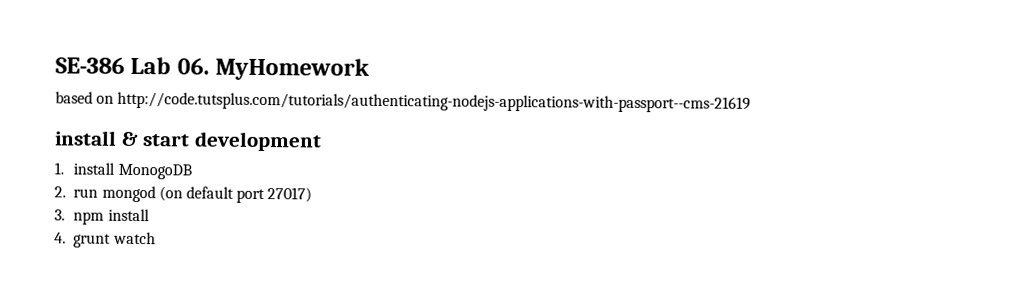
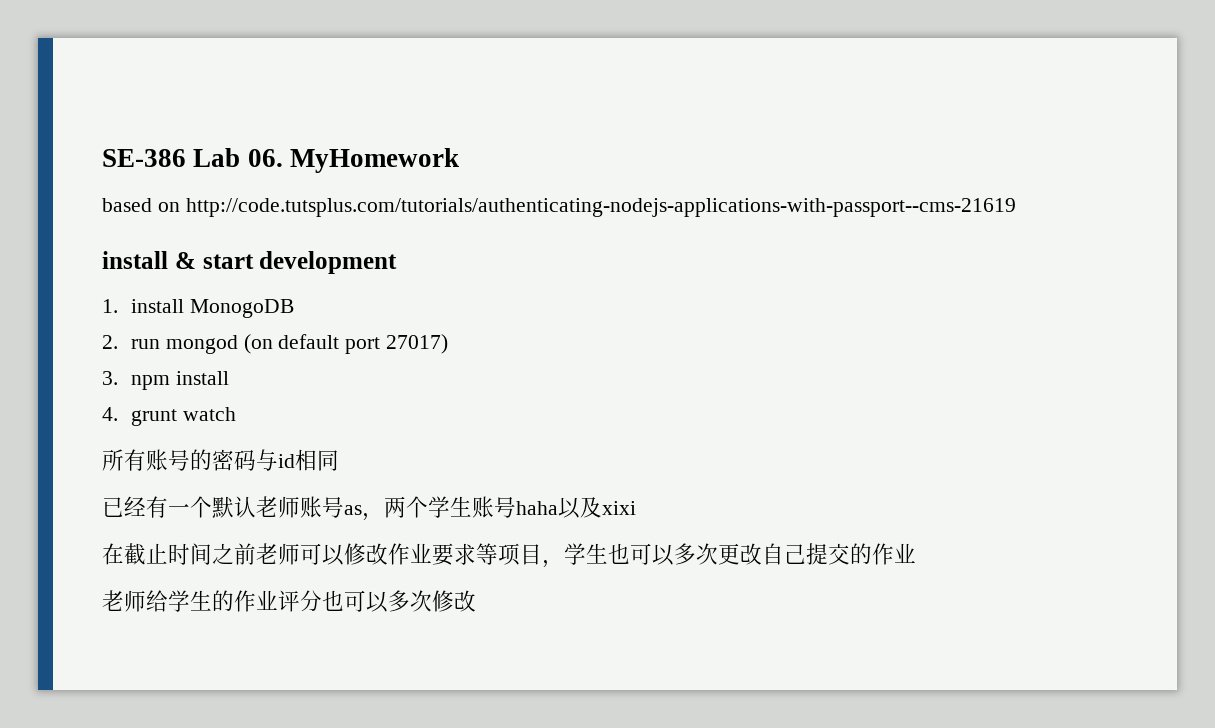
(156, 238) none -> [102,449,339,471] [102,496,636,521] [102,543,916,568] [102,590,476,613] // 所有账号的密码与id相同 // 已经有一个默认老师账号as，两个学生账号haha以及xixi // 在截止时间之前老师可以修改作业要求等项目，学生也可以多次更改自己提交的作业 // 老师给学生的作业评分也可以多次修改

